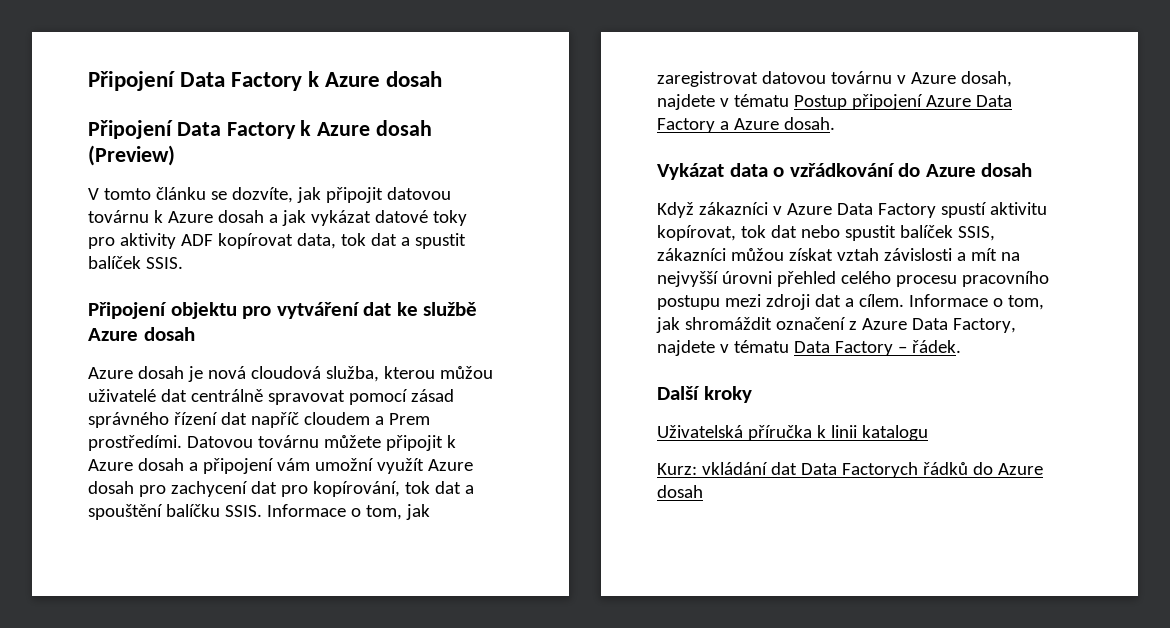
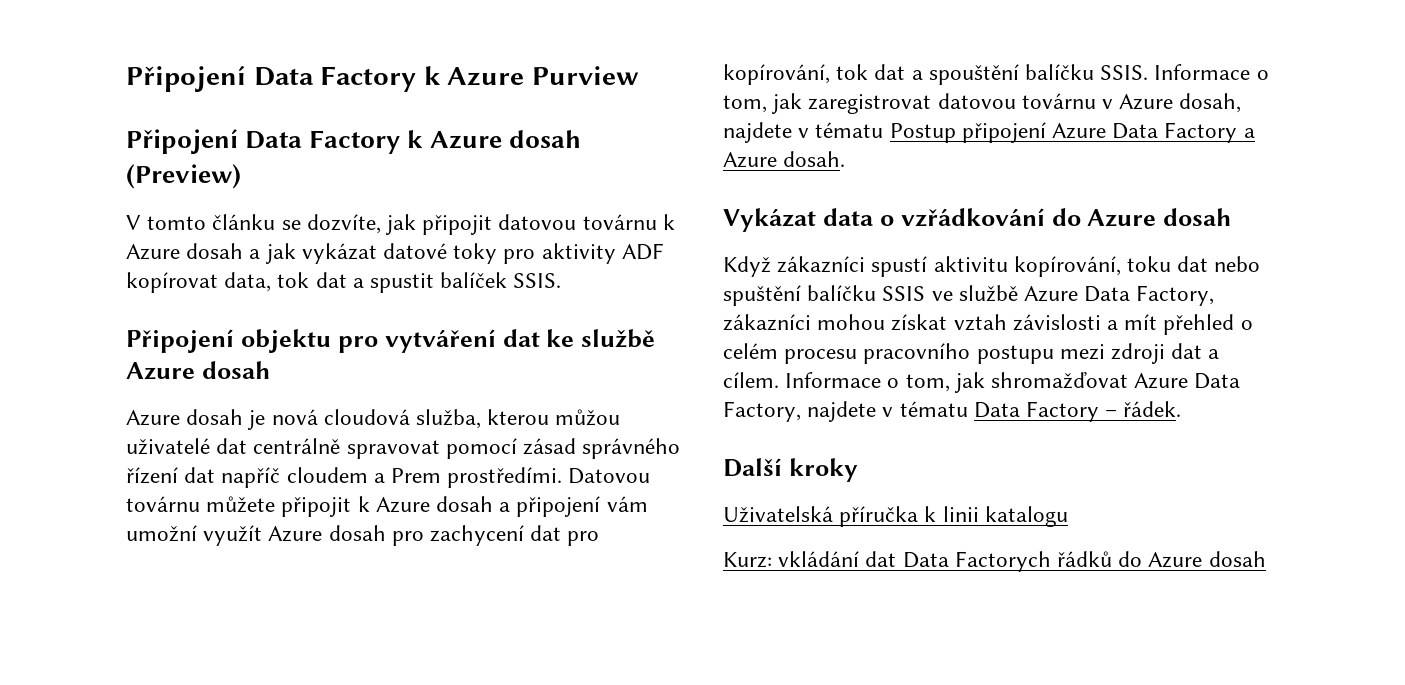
[88,71,443,91] Připojení Data Factory k Azure dosah -> [126,66,639,92] Připojení Data Factory k Azure Purview
[772,202,1047,218] [657,225,995,241] [657,248,784,261] v Azure Data Factory spustí aktivitu kopírovat, tok dat nebo spustit balíček SSIS, zákazníci můžou -> [871,256,1261,277] [723,285,1215,306] [723,314,886,331] spustí aktivitu kopírování, toku dat nebo spuštění balíčku SSIS ve službě Azure Data Factory, zákazníci mohou
[1000,252,1020,261] [657,271,891,287] na nejvyšší úrovni přehled celého -> [1163,314,1253,335] [723,343,778,359] přehled o celém
[684,317,857,330] shromáždit označení z -> [991,372,1129,389] shromažďovat

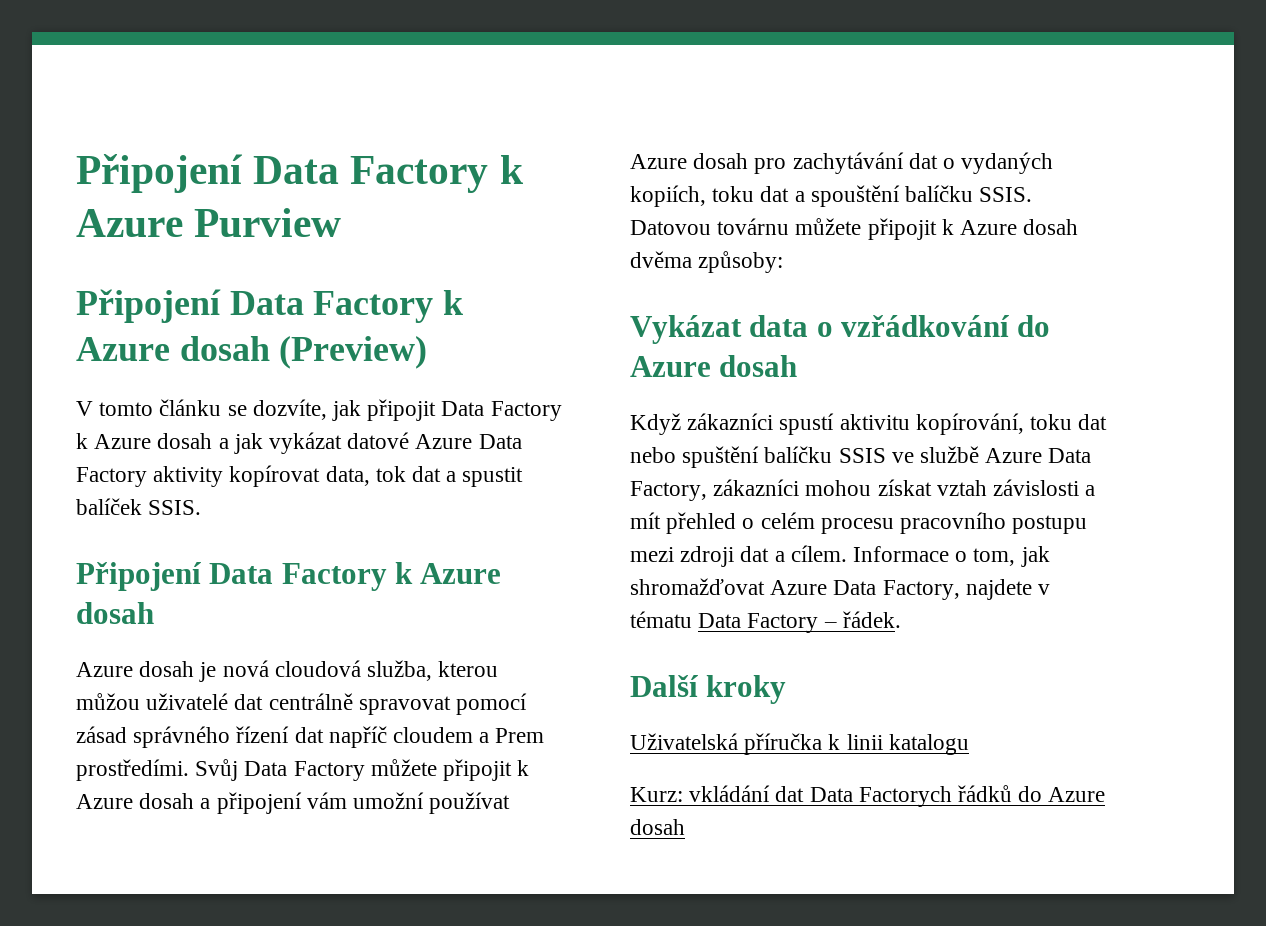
[498,214,657,230] datovou továrnu -> [441,401,562,421] Data Factory
[453,243,664,264] toky pro aktivity ADF -> [415,434,522,449] [76,466,224,487] Azure Data Factory aktivity
[240,329,656,353] objektu pro vytváření dat ke službě -> [209,562,414,591] Data Factory k
[568,468,651,484] [126,496,200,512] Datovou továrnu -> [195,759,365,781] Svůj Data Factory
[203,525,263,546] využít -> [429,792,511,814] používat
[430,525,600,546] [723,64,869,85] zachycení dat pro kopírování, tok -> [792,152,1054,174] [630,185,755,207] zachytávání dat o vydaných kopiích, toku
[1154,64,1269,80] [723,93,1242,114] [723,122,1255,143] [723,151,846,168] Informace o tom, jak zaregistrovat datovou továrnu v Azure dosah, najdete v tématu Postup připojení Azure Data Factory a Azure dosah. -> [630,218,1079,240] [630,251,784,273] Datovou továrnu můžete připojit k Azure dosah dvěma způsoby:

